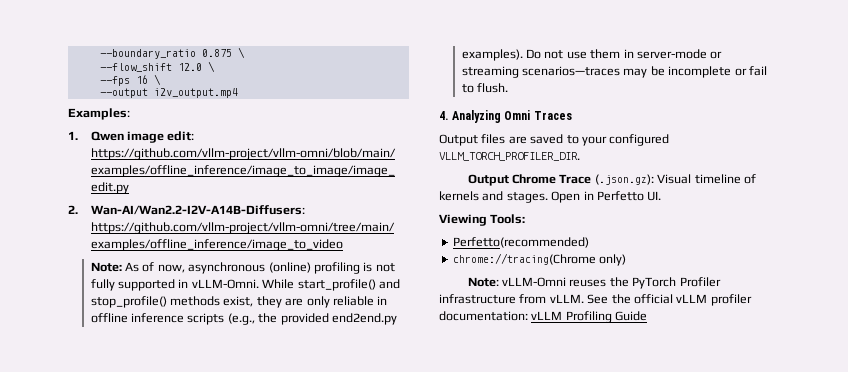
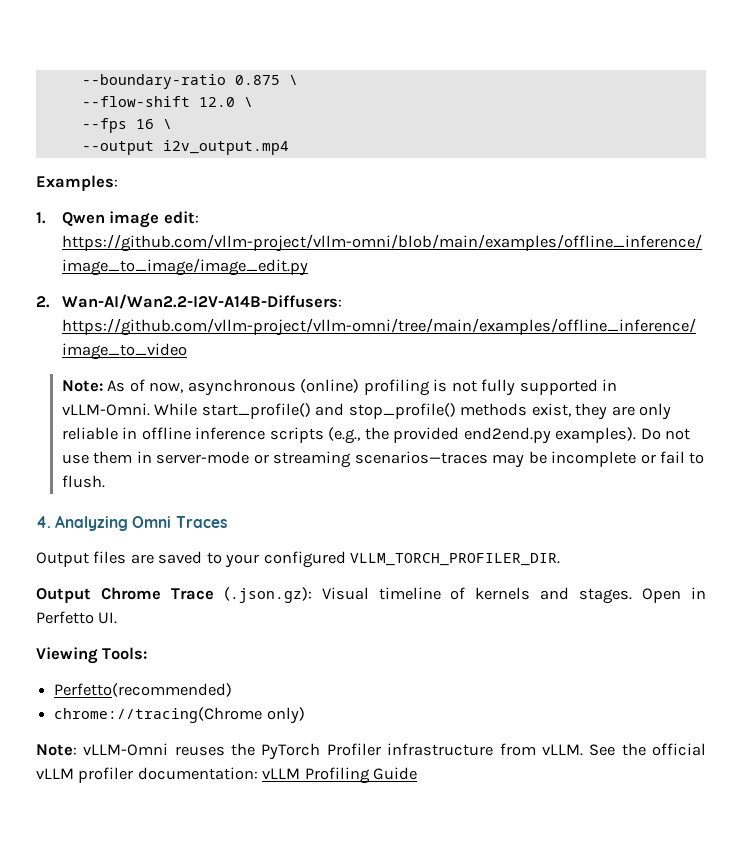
[99,49,196,59] --boundary_ratio -> [81,74,226,89] --boundary-ratio
[99,63,172,72] --flow_shift -> [81,96,190,107] --flow-shift

